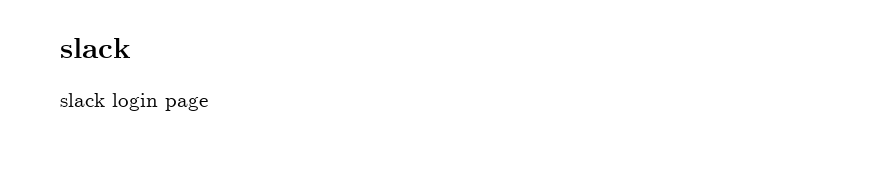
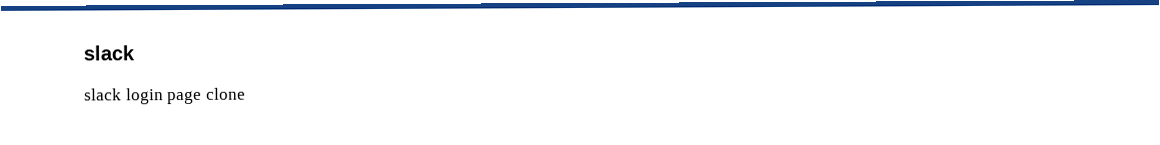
(208, 104) none -> [205,87,246,100] clone

